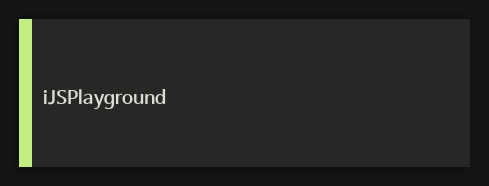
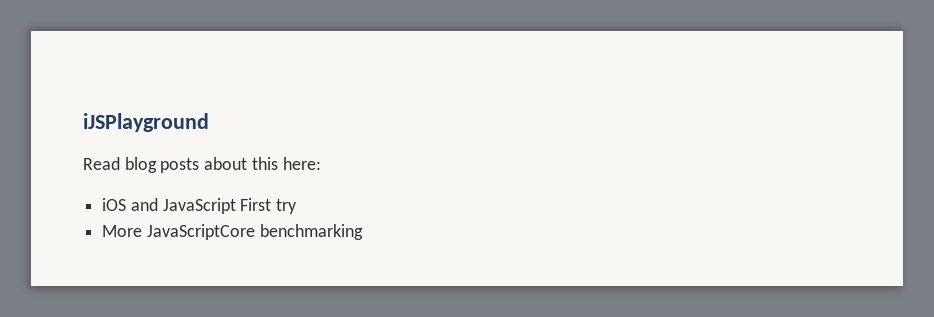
(166, 99) none -> [83,157,321,173] [102,198,298,214] [102,224,363,240] // Read blog posts about this here: // iOS and JavaScript First try // More JavaScriptCore benchmarking

